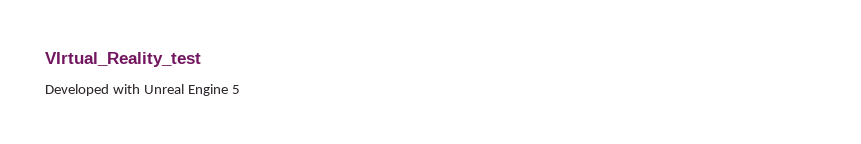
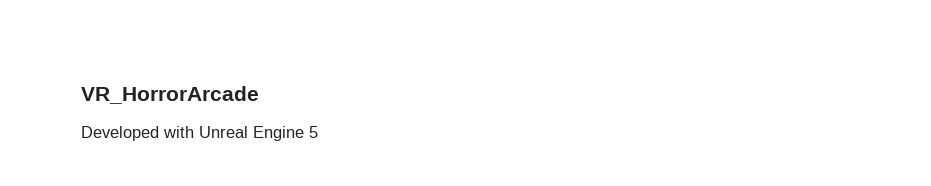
[45,52,201,67] VIrtual_Reality_test -> [81,86,259,104] VR_HorrorArcade

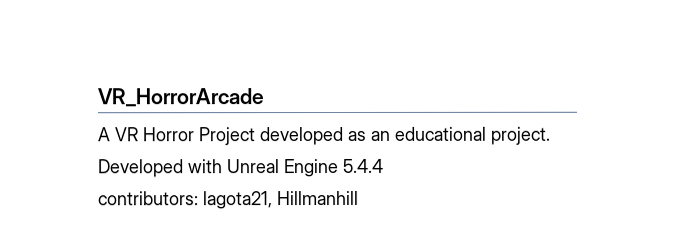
(259, 95) none -> [98,126,551,146] // A VR Horror Project developed as an educational project.
[309,126,318,138] 5 -> [343,158,384,173] [98,190,359,210] 5.4.4 // contributors: lagota21, Hillmanhill

